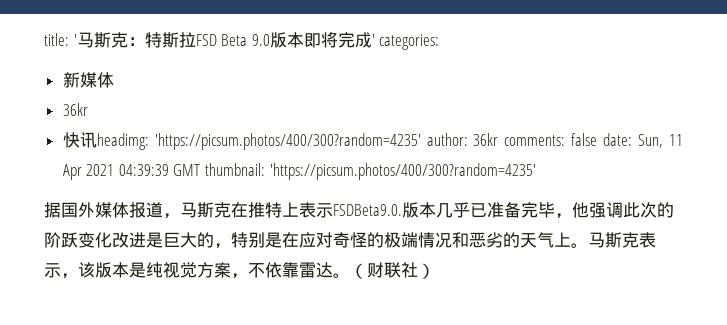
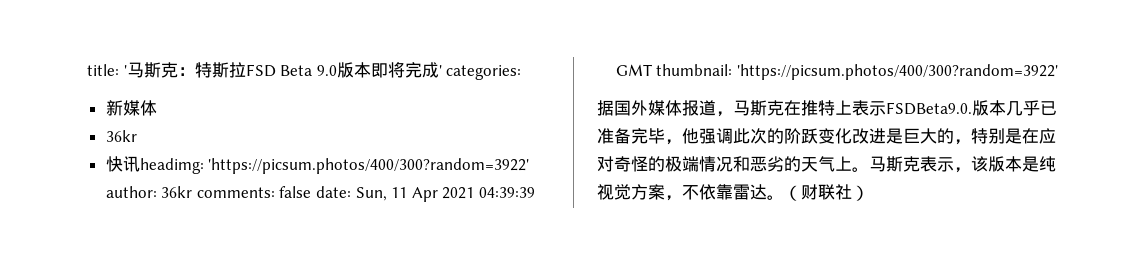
[154,133,421,150] 'https://picsum.photos/400/300?random=4235' -> [208,158,530,174] 'https://picsum.photos/400/300?random=3922'
[269,163,536,180] 'https://picsum.photos/400/300?random=4235' -> [736,64,1058,80] 'https://picsum.photos/400/300?random=3922'

